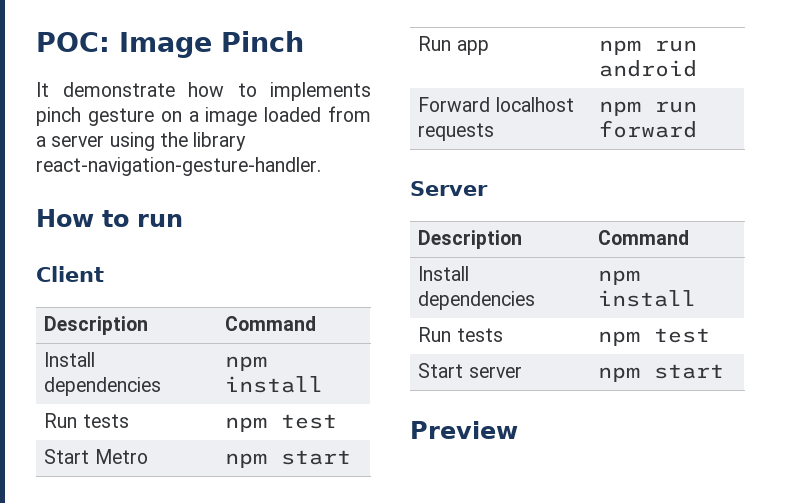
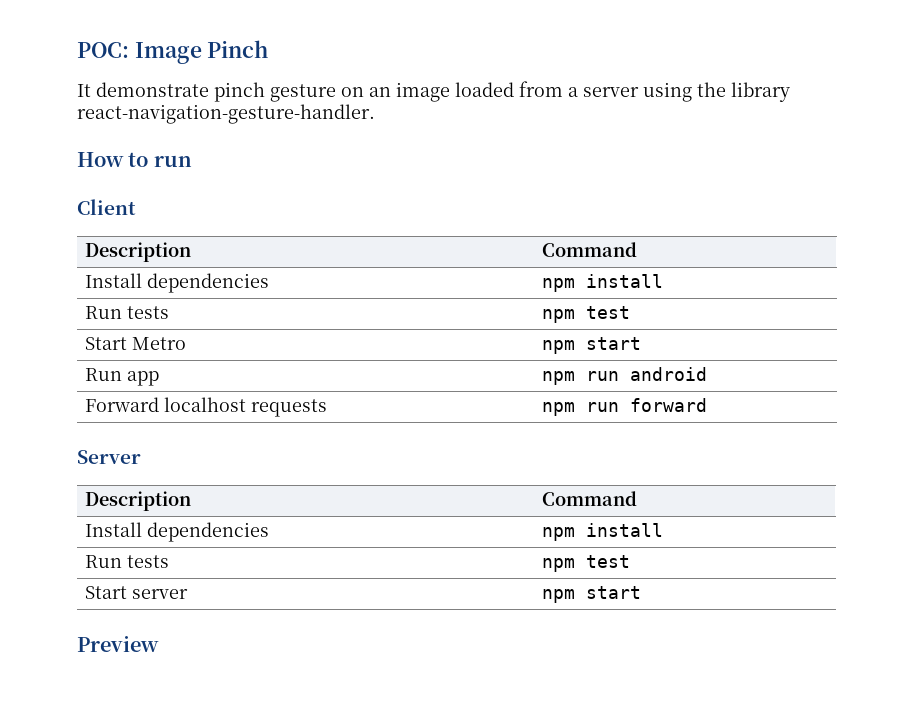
[188,82,371,101] how to implements -> (209, 89) none
[188,111,199,122] a -> [369,87,391,97] an

